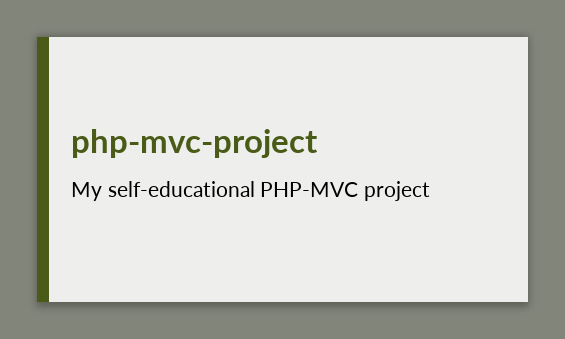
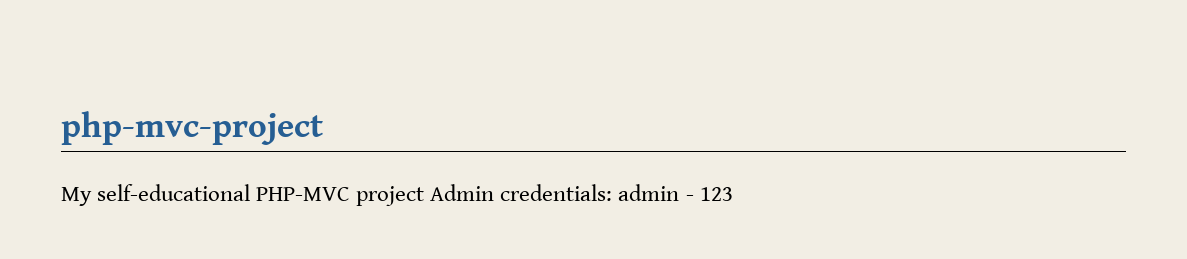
(431, 191) none -> [430,184,733,201] Admin credentials: admin - 123

